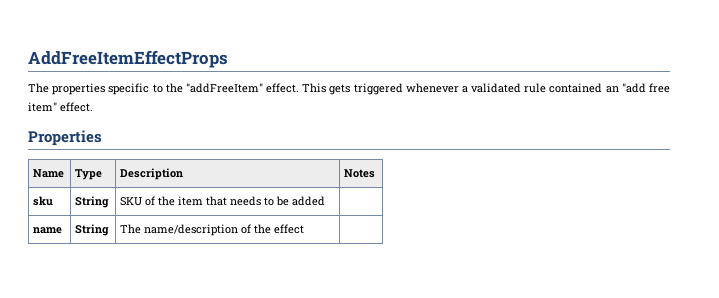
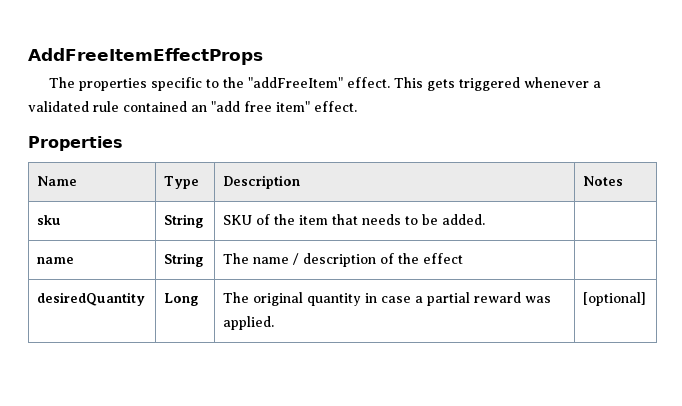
[292,196,326,206] added -> [442,214,486,225] added.
[144,224,239,236] name/description -> [253,253,377,267] name / description
(305, 229) none -> [37,292,146,306] [164,293,199,306] [223,292,552,306] [223,316,275,330] [583,292,647,306] // desiredQuantity | Long | The original quantity in case a partial reward was applied. | [optional]

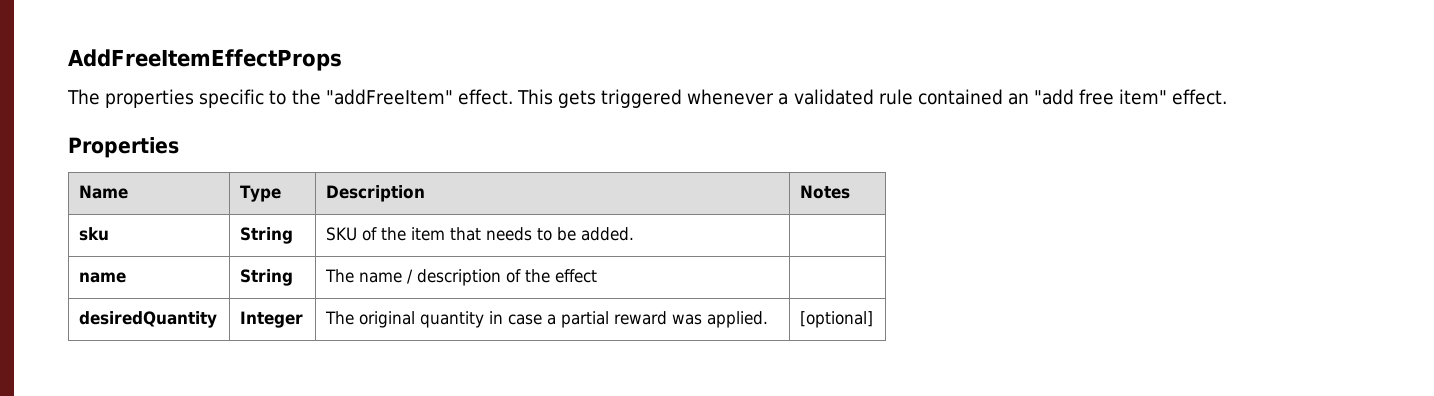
[164,293,199,306] Long -> [240,311,304,328] Integer

